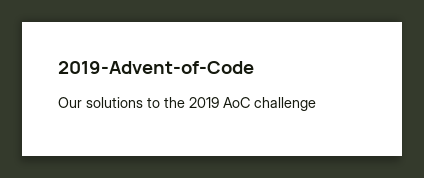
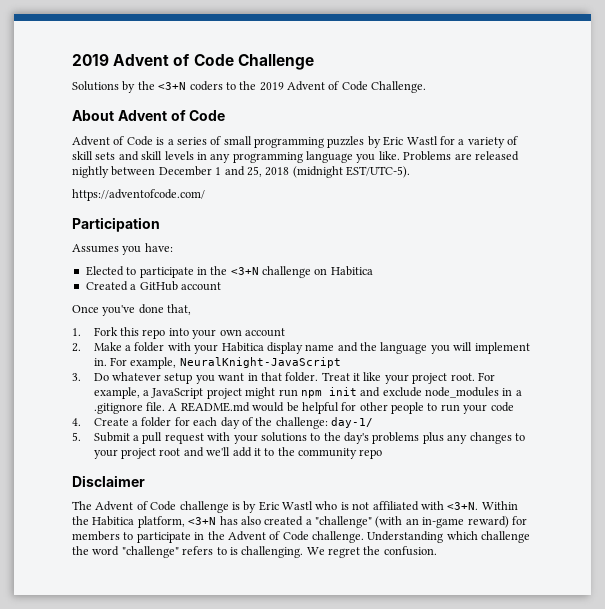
[58,61,254,74] [58,97,316,111] 2019-Advent-of-Code // Our solutions to the 2019 AoC challenge -> [72,54,314,70] [72,81,427,93] [72,110,226,121] [72,136,518,148] [72,151,519,163] [72,166,410,178] [72,189,205,201] [72,217,160,232] [72,243,173,255] [85,266,373,278] [85,281,221,291] [72,304,192,316] [72,327,285,339] [72,342,530,354] [93,357,341,369] [72,372,495,384] [93,387,522,399] [93,402,514,414] [72,417,374,429] [72,432,525,444] [93,447,383,459] [72,475,145,487] [72,501,518,513] [72,516,527,528] [72,531,531,543] [72,546,437,558] 2019 Advent of Code Challenge // Solutions by the <3+N coders to the 2019 Advent of Code Challenge. // About Advent of Code // Advent of Code is a series of small programming puzzles by Eric Wastl for a variety of skill sets and skill levels in any programming language you like. Problems are released nightly between December 1 and 25, 2018 (midnight EST/UTC-5). // https://adventofcode.com/ // Participation // Assumes you have: // Elected to participate in the <3+N challenge on Habitica // Created a GitHub account // Once you've done that, // 1. Fork this repo into your own account // 2. Make a folder with your Habitica display name and the language you will implement in. For example, NeuralKnight-JavaScript // 3. Do whatever setup you want in that folder. Treat it like your project root. For example, a JavaScript project might run npm init and exclude node_modules in a .gitignore file. A README.md would be helpful for other people to run your code // 4. Create a folder for each day of the challenge: day-1/ // 5. Submit a pull request with your solutions to the day's problems plus any changes to your project root and we'll add it to the community repo // Disclaimer // The Advent of Code challenge is by Eric Wastl who is not affiliated with <3+N. Within the Habitica platform, <3+N has also created a "challenge" (with an in-game reward) for members to participate in the Advent of Code challenge. Understanding which challenge the word "challenge" refers to is challenging. We regret the confusion.

